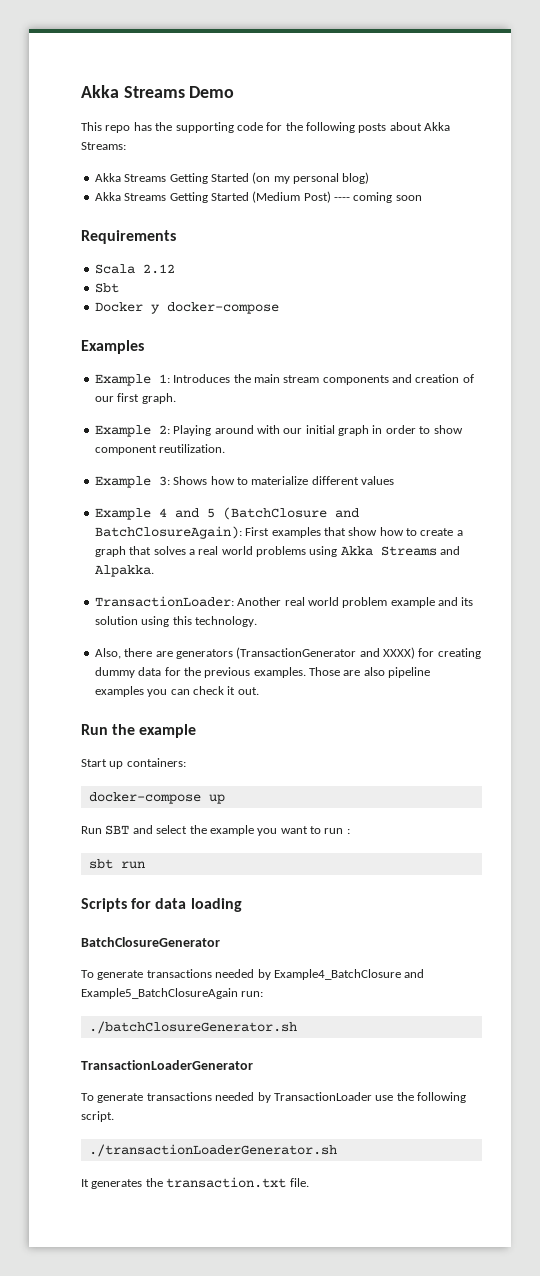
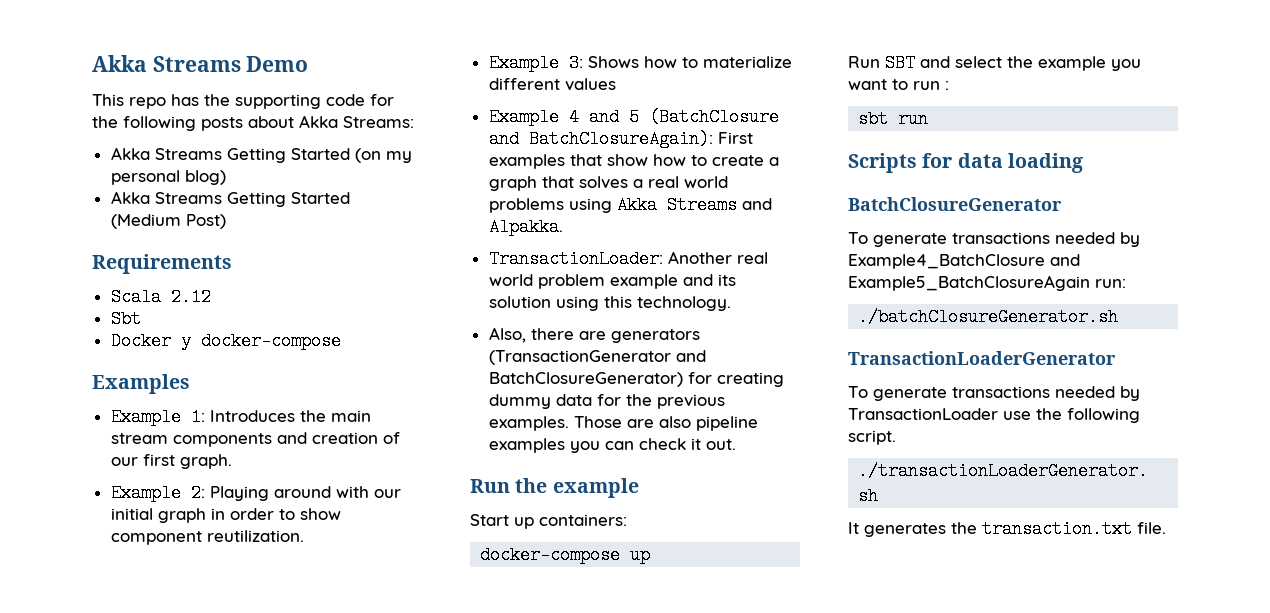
[334,192,422,203] ---- coming soon -> (226, 221) none
[383,647,415,659] XXXX) -> [488,372,683,387] BatchClosureGenerator)

